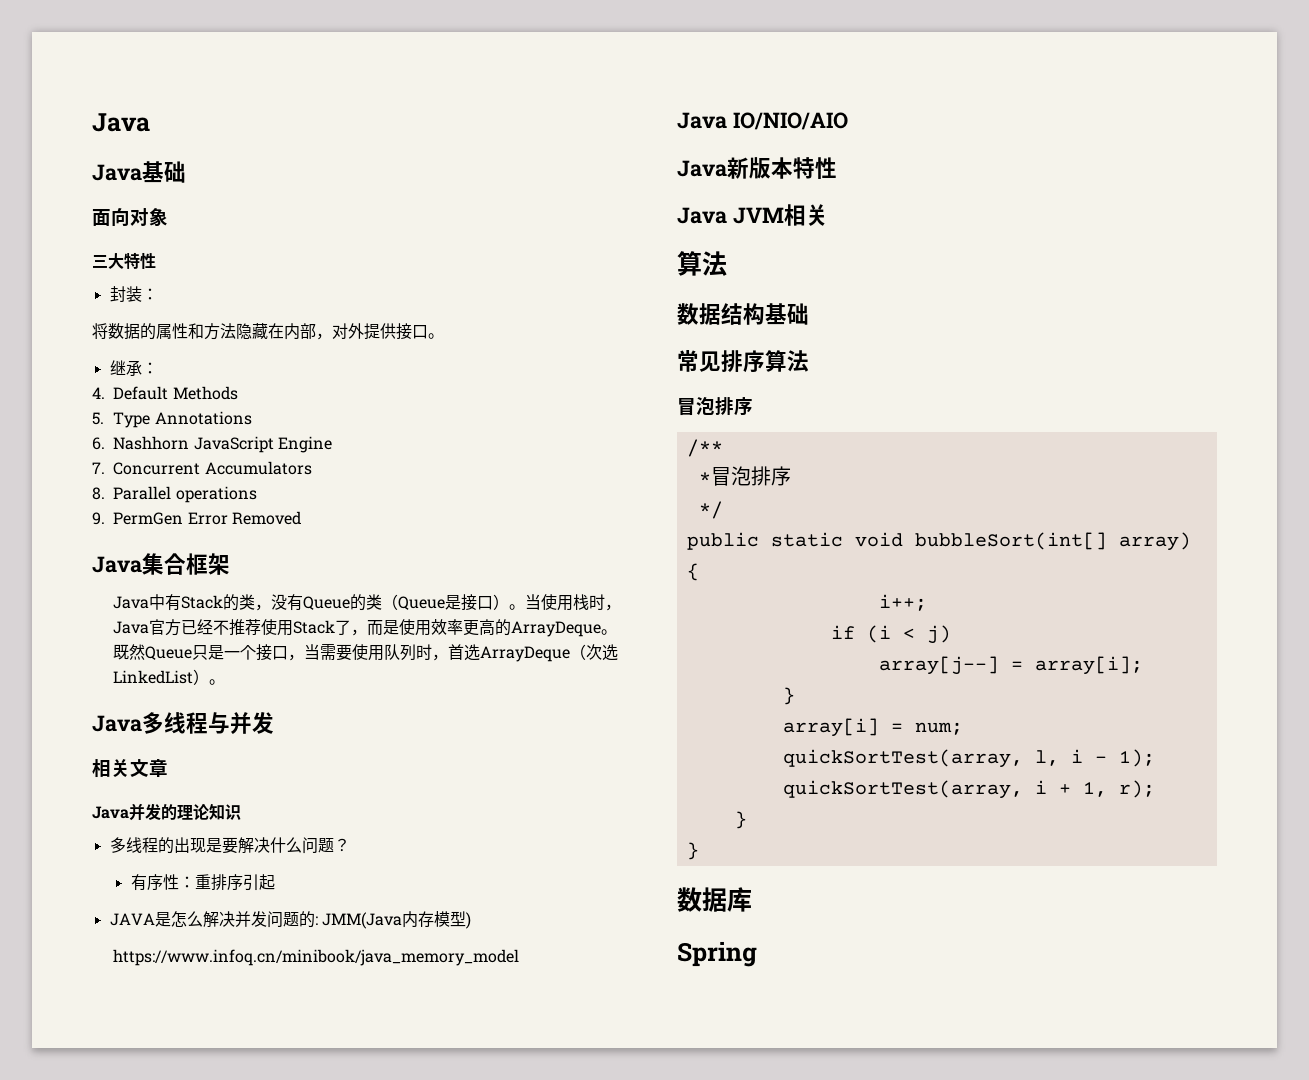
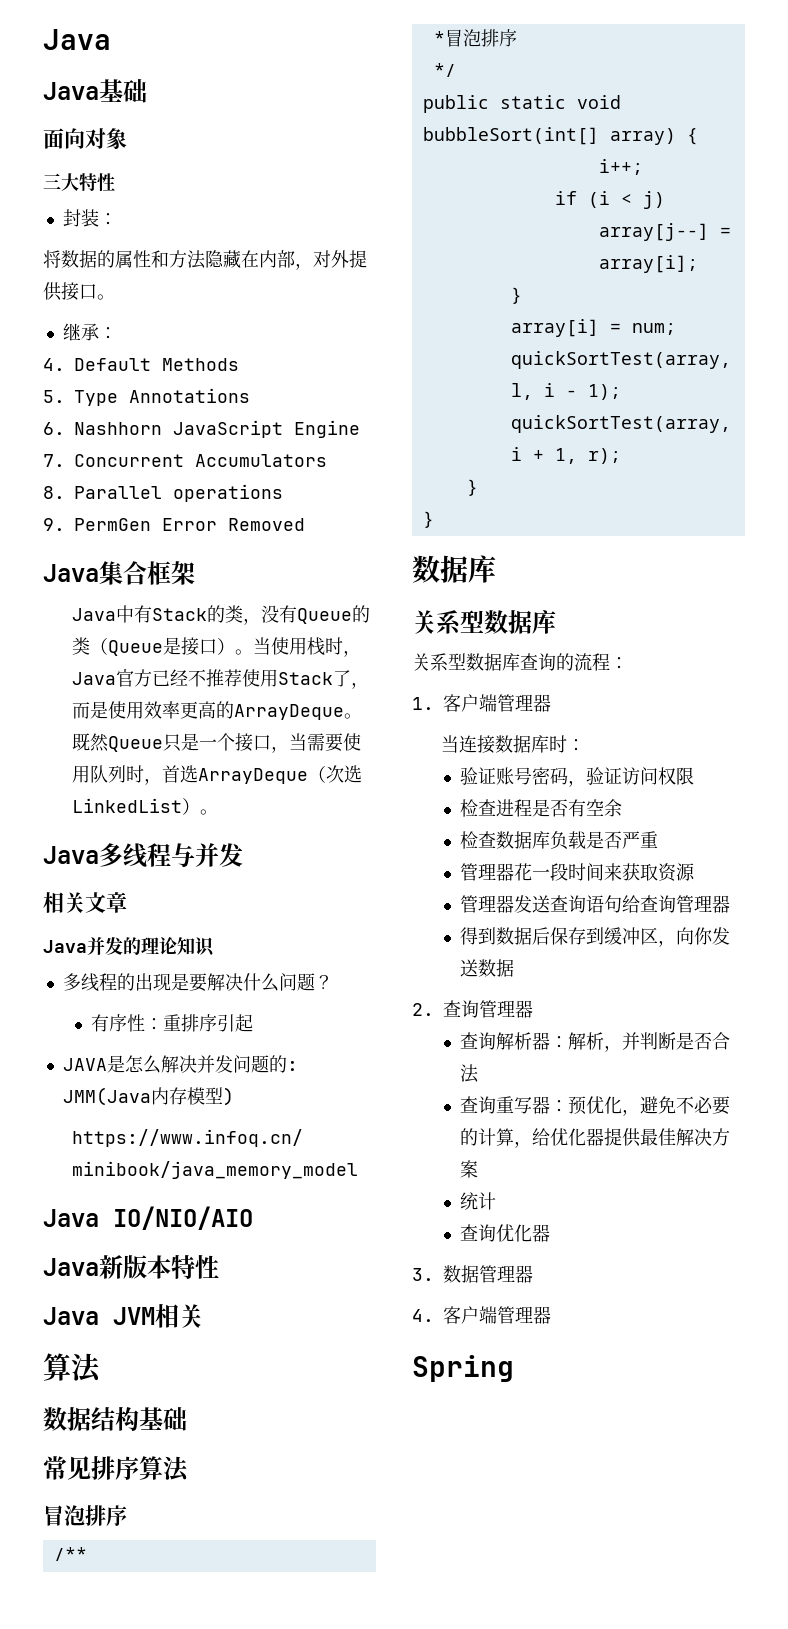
(752, 899) none -> [412,609,556,635] [412,653,628,671] [412,694,551,712] [440,735,585,754] [460,767,695,787] [460,799,623,817] [460,831,659,850] [460,863,696,882] [460,895,731,913] [460,927,731,947] [460,959,515,977] [412,1000,533,1018] [460,1032,731,1052] [460,1064,480,1083] [460,1096,731,1116] [460,1128,731,1148] [460,1160,479,1178] [460,1192,497,1210] [460,1224,551,1242] [412,1265,533,1283] [412,1306,551,1324] // 关系型数据库 // 关系型数据库查询的流程： // 1.客户端管理器 // 当连接数据库时： // 验证账号密码，验证访问权限 // 检查进程是否有空余 // 检查数据库负载是否严重 // 管理器花一段时间来获取资源 // 管理器发送查询语句给查询管理器 // 得到数据后保存到缓冲区，向你发送数据 // 2.查询管理器 // 查询解析器：解析，并判断是否合法 // 查询重写器：预优化，避免不必要的计算，给优化器提供最佳解决方案 // 统计 // 查询优化器 // 3.数据管理器 // 4.客户端管理器

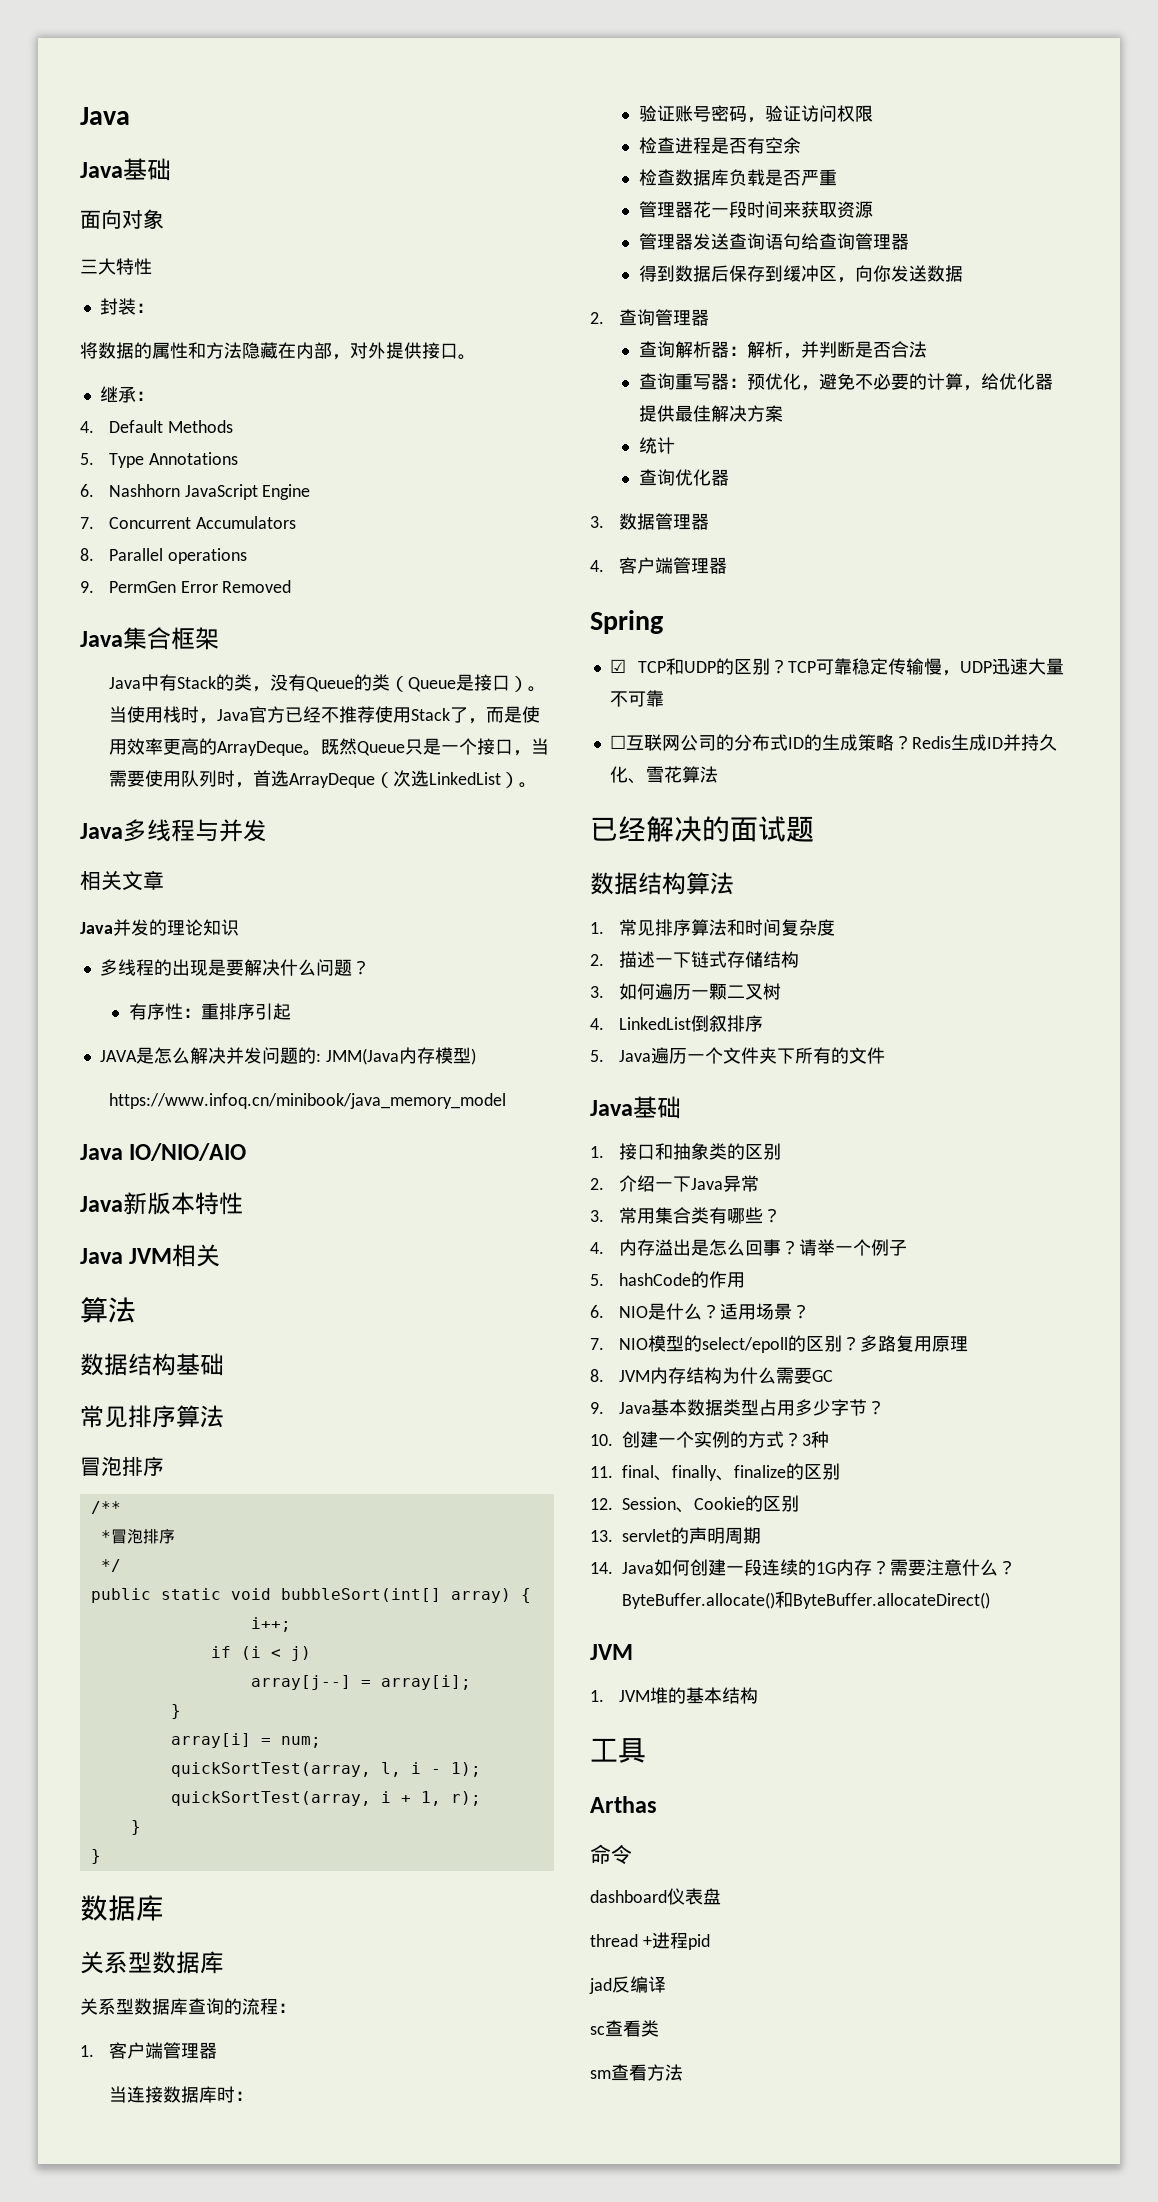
(514, 1368) none -> [609,658,1064,676] [609,690,664,707] [609,734,1057,751] [609,766,718,784] [590,816,814,842] [590,872,734,895] [590,919,835,936] [590,951,799,968] [590,983,781,1000] [590,1015,763,1032] [590,1047,885,1064] [590,1096,681,1119] [590,1143,781,1160] [590,1175,759,1192] [590,1207,781,1224] [590,1239,907,1256] [590,1271,745,1288] [590,1303,810,1320] [590,1335,968,1353] [590,1367,833,1384] [590,1399,885,1416] [590,1431,829,1448] [590,1463,840,1481] [590,1495,799,1513] [590,1527,761,1544] [590,1559,1016,1576] [622,1591,990,1609] [590,1644,633,1660] [590,1687,758,1704] [590,1738,646,1763] [590,1796,657,1813] [590,1844,632,1865] [590,1888,721,1905] [590,1932,710,1950] [589,1976,666,1994] [590,2020,659,2037] [590,2064,683,2081] // ☑ TCP和UDP的区别？TCP可靠稳定传输慢，UDP迅速大量不可靠 // ☐互联网公司的分布式ID的生成策略？Redis生成ID并持久化、雪花算法 // 已经解决的面试题 // 数据结构算法 // 1.常见排序算法和时间复杂度 // 2.描述一下链式存储结构 // 3.如何遍历一颗二叉树 // 4. LinkedList倒叙排序 // 5. Java遍历一个文件夹下所有的文件 // Java基础 // 1.接口和抽象类的区别 // 2.介绍一下Java异常 // 3.常用集合类有哪些？ // 4.内存溢出是怎么回事？请举一个例子 // 5. hashCode的作用 // 6. NIO是什么？适用场景？ // 7. NIO模型的select/epoll的区别？多路复用原理 // 8. JVM内存结构为什么需要GC // 9. Java基本数据类型占用多少字节？ // 10.创建一个实例的方式？3种 // 11. final、finally、finalize的区别 // 12. Session、Cookie的区别 // 13. servlet的声明周期 // 14. Java如何创建一段连续的1G内存？需要注意什么？ByteBuffer.allocate()和ByteBuffer.allocateDirect() // JVM // 1. JVM堆的基本结构 // 工具 // Arthas // 命令 // dashboard仪表盘 // thread +进程pid // jad反编译 // sc查看类 // sm查看方法

